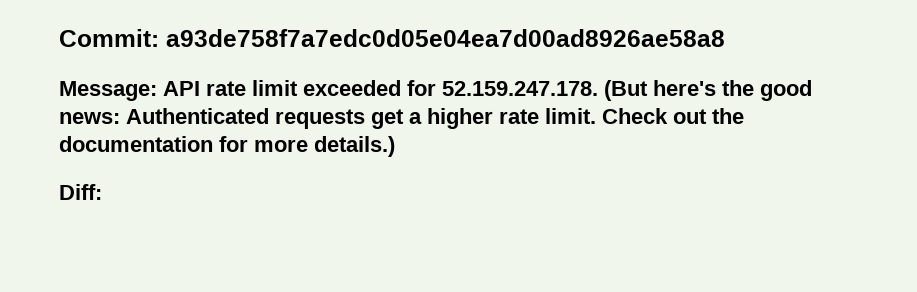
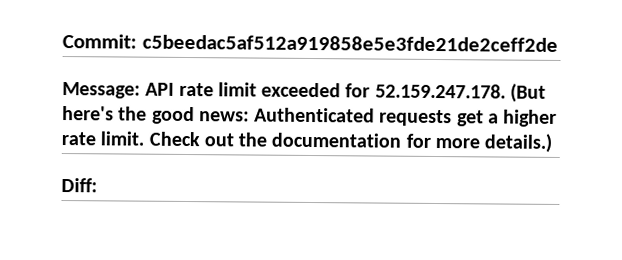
[166,29,725,47] a93de758f7a7edc0d05e04ea7d00ad8926ae58a8 -> [141,34,558,52] c5beedac5af512a919858e5e3fde21de2ceff2de

